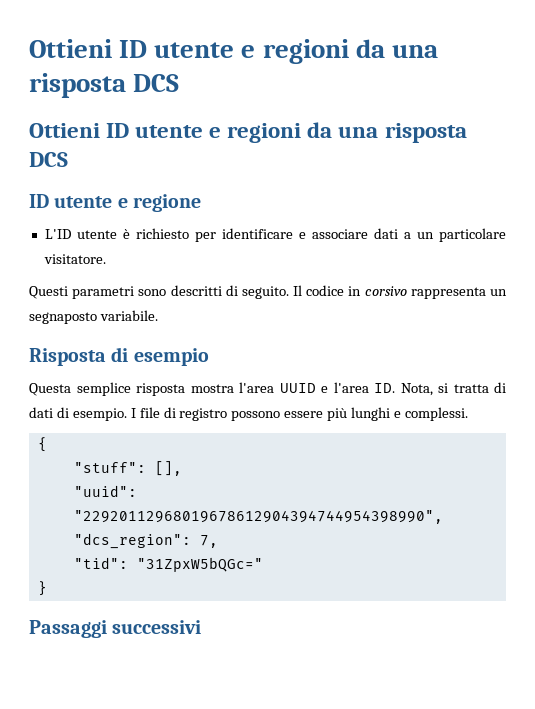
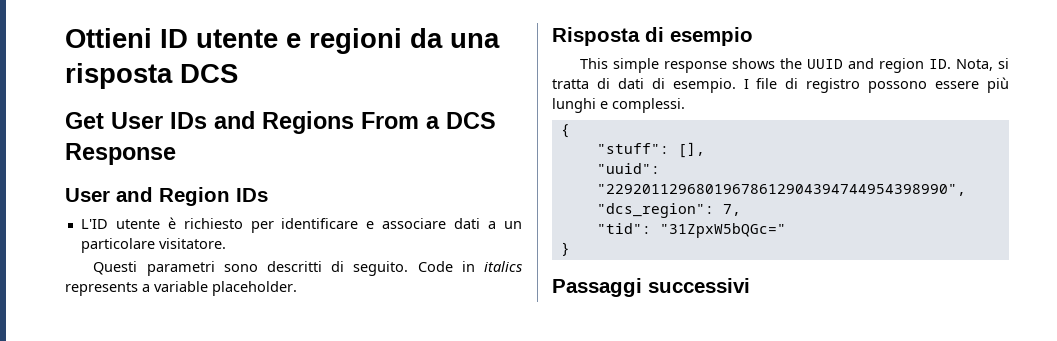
[29,39,438,64] [29,73,180,98] [29,122,467,143] [29,152,68,167] [29,194,201,212] Ottieni ID utente e regioni da una risposta DCS // Ottieni ID utente e regioni da una risposta DCS // ID utente e regione -> [65,28,500,54] [65,63,238,89] [65,111,496,134] [65,143,176,165] [65,187,268,206] Ottieni ID utente e regioni da una risposta DCS // Get User IDs and Regions From a DCS Response // User and Region IDs
[293,285,508,299] [29,310,158,324] [29,347,209,366] [29,382,369,396] Il codice in corsivo rappresenta un segnaposto variabile. // Risposta di esempio // Questa semplice risposta mostra l'area UUID e l'area -> [417,261,523,272] [65,281,297,296] [552,27,753,46] [580,58,925,73] Code in italics represents a variable placeholder. // Risposta di esempio // This simple response shows the UUID and region

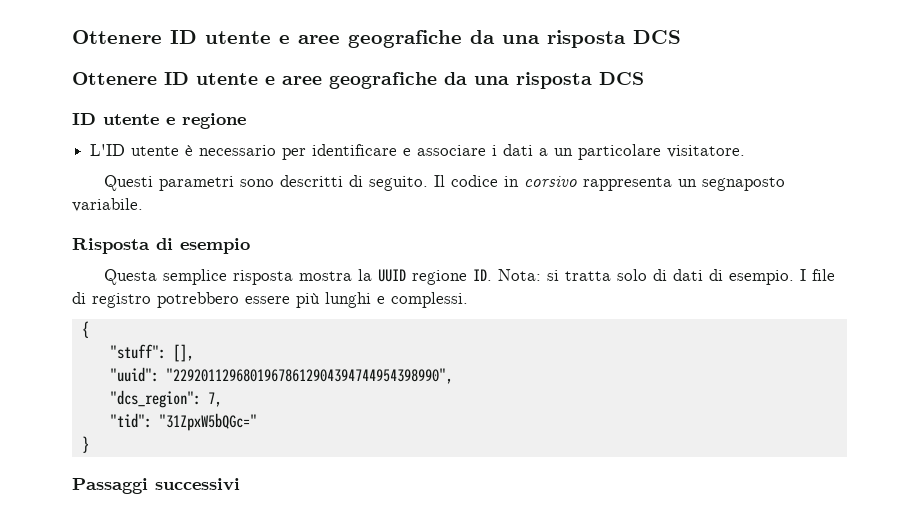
[65,28,500,54] [65,63,238,89] [65,111,496,134] [65,143,176,165] [65,187,268,206] Ottieni ID utente e regioni da una risposta DCS // Get User IDs and Regions From a DCS Response // User and Region IDs -> [72,30,681,48] [72,72,644,89] [72,113,246,129] Ottenere ID utente e aree geografiche da una risposta DCS // Ottenere ID utente e aree geografiche da una risposta DCS // ID utente e regione
[183,218,243,229] richiesto -> [199,145,277,156] necessario
(447, 223) none -> [492,145,498,156] i
[417,261,523,272] [65,281,297,296] [552,27,753,46] [580,58,994,73] Code in italics represents a variable placeholder. // Risposta di esempio // This simple response shows the UUID and region ID. Nota, -> [434,175,786,191] [72,198,143,212] [72,238,250,254] [104,269,542,285] Il codice in corsivo rappresenta un segnaposto variabile. // Risposta di esempio // Questa semplice risposta mostra la UUID regione ID. Nota:
(589, 84) none -> [617,269,648,281] solo
[868,81,928,93] possono -> [157,292,239,308] potrebbero

